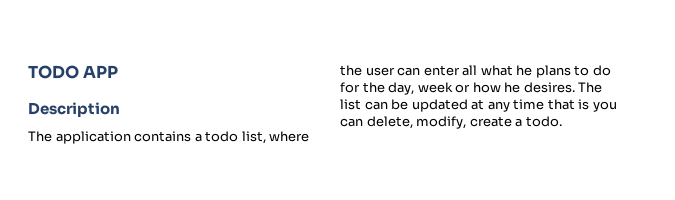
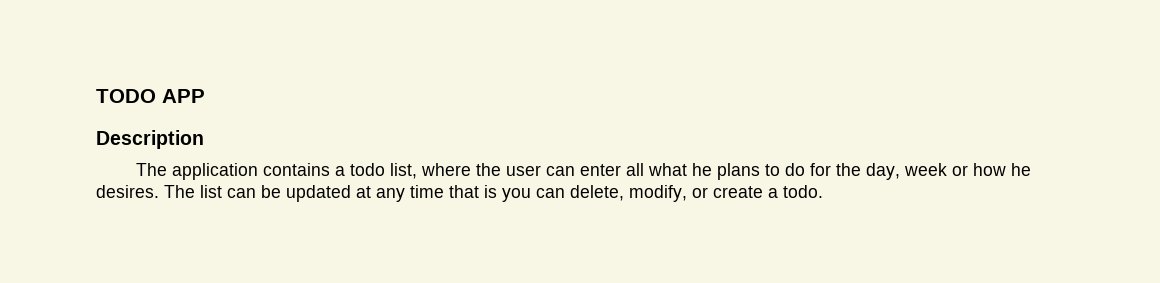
(467, 122) none -> [692,187,708,198] or

